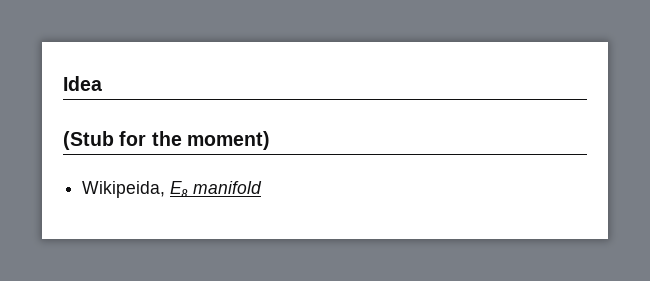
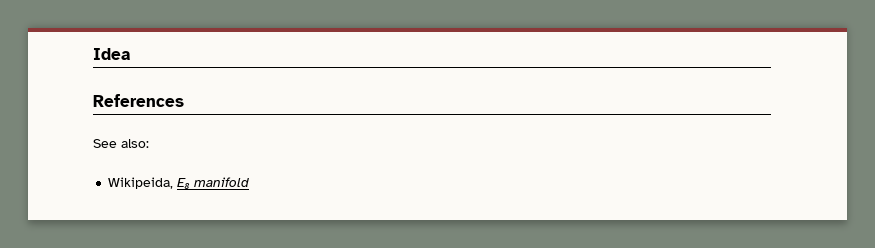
[63,131,270,150] (Stub for the moment) -> [93,94,184,107] [93,139,149,148] References // See also:

